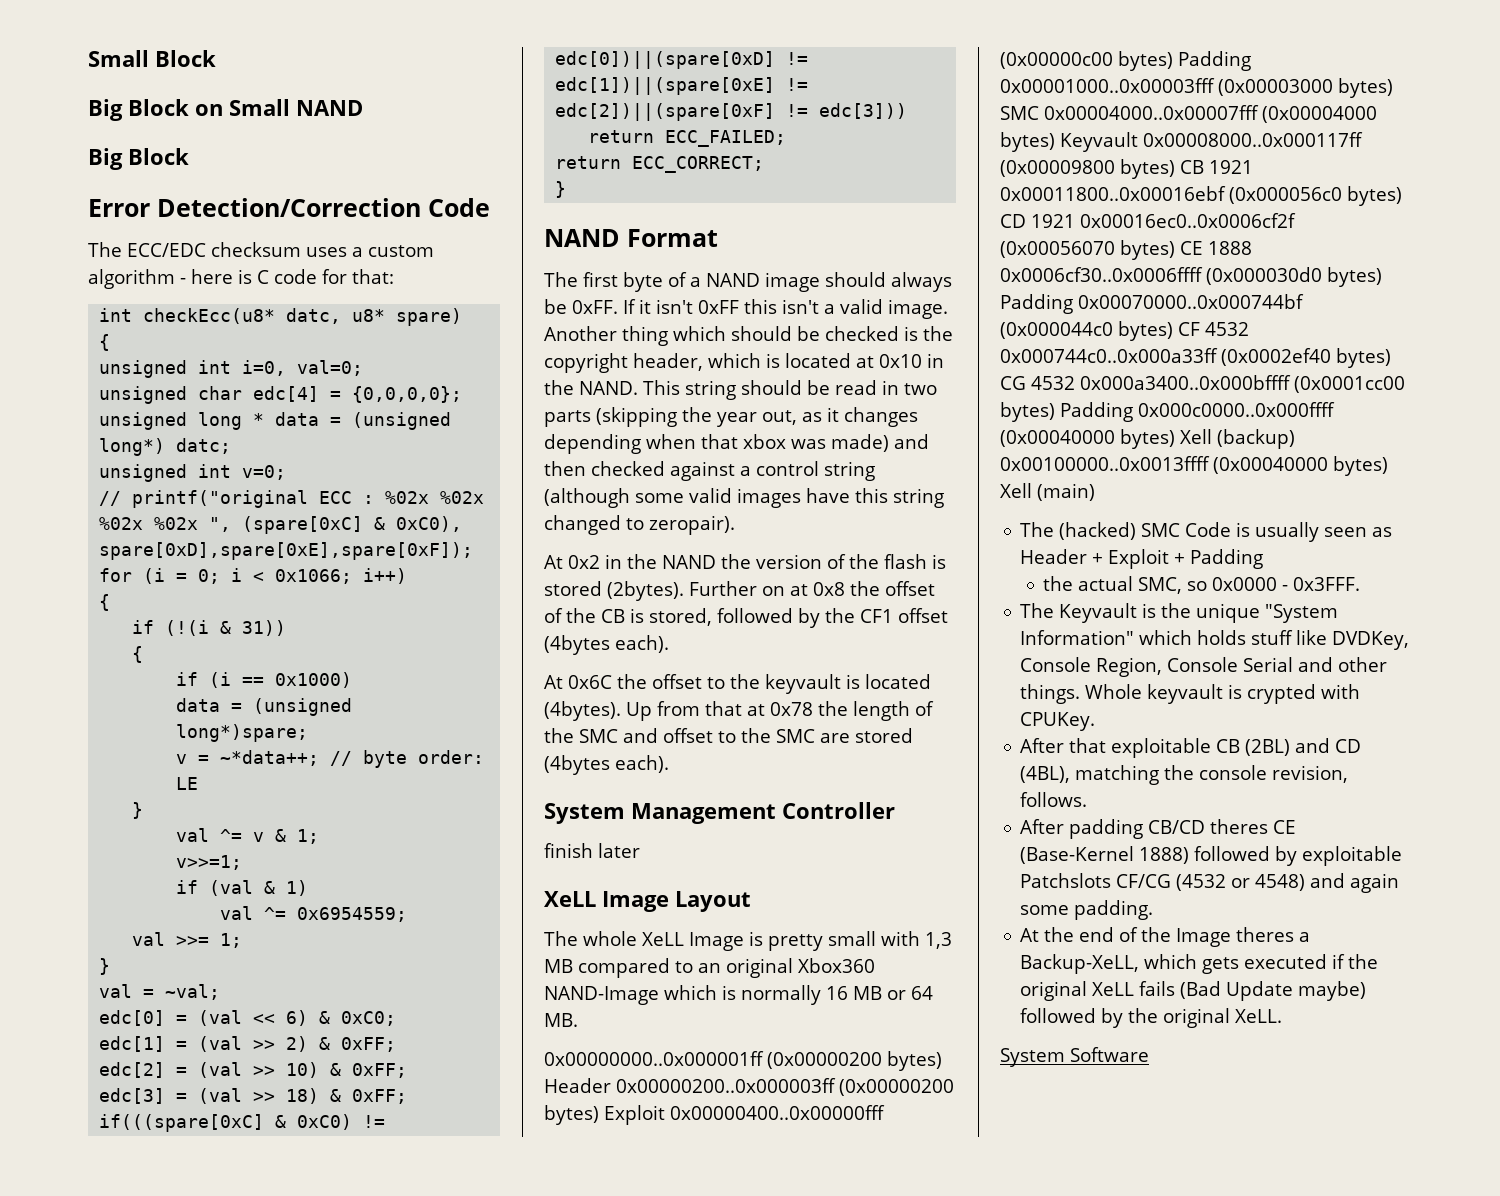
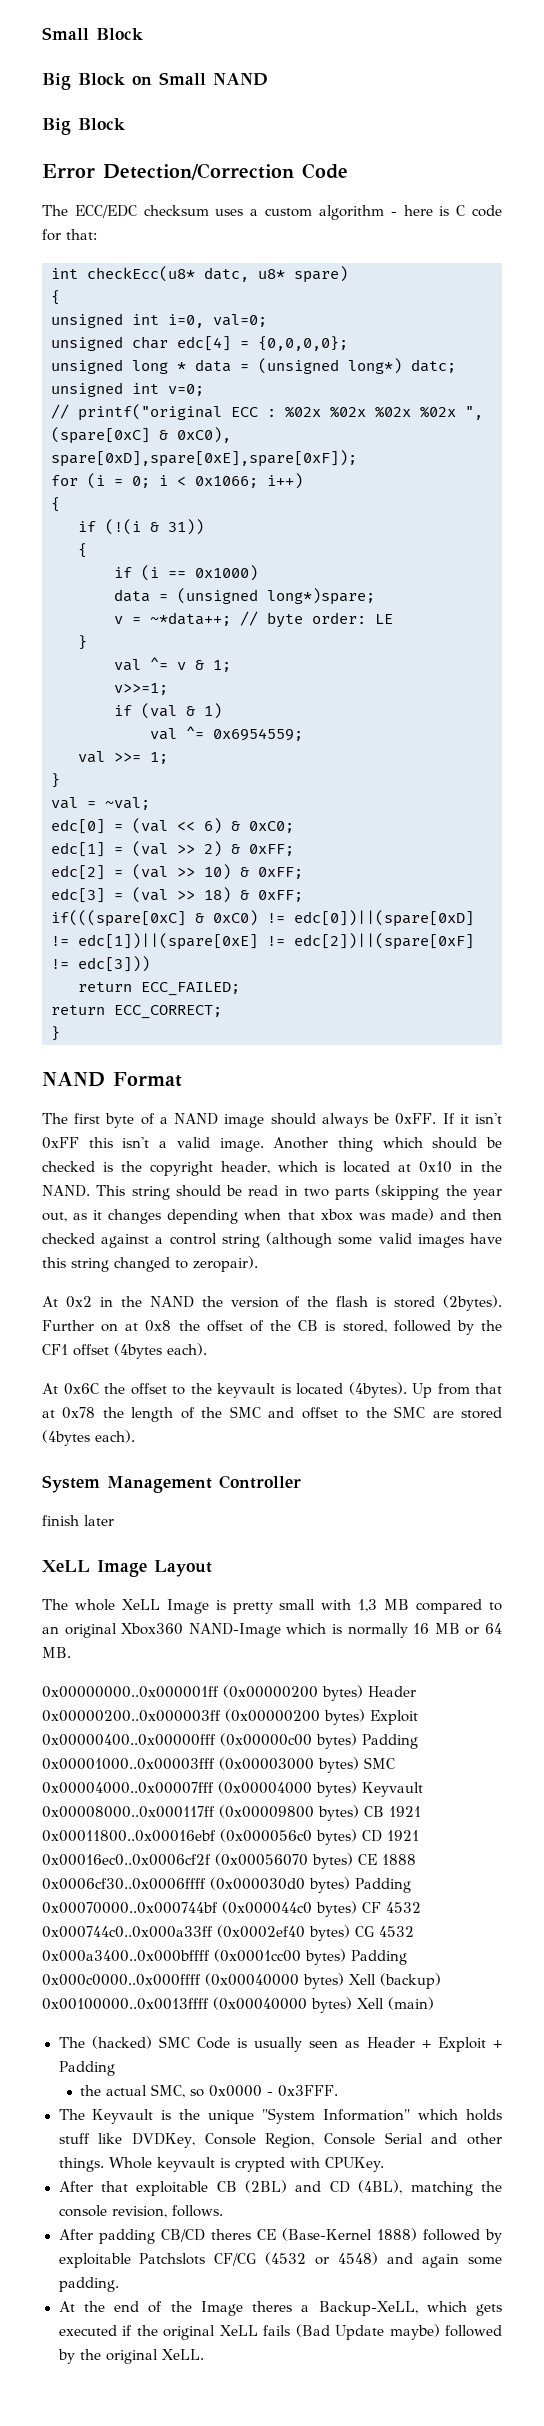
[1000,1047,1149,1067] // System Software -> (204, 2354) none

